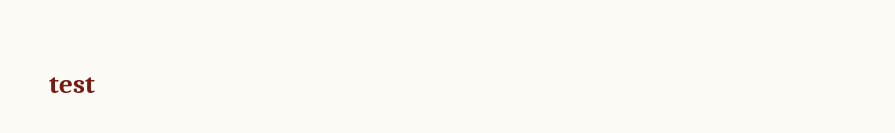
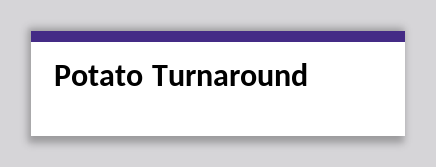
[49,77,95,93] test -> [54,63,308,86] Potato Turnaround

